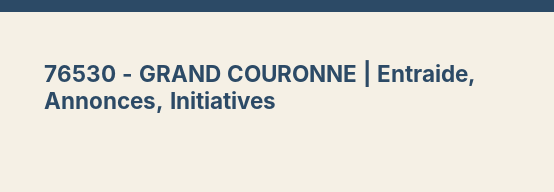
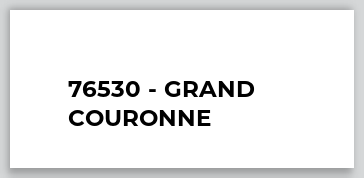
[363,60,477,87] [44,91,277,113] | Entraide, Annonces, Initiatives -> (211, 118) none

